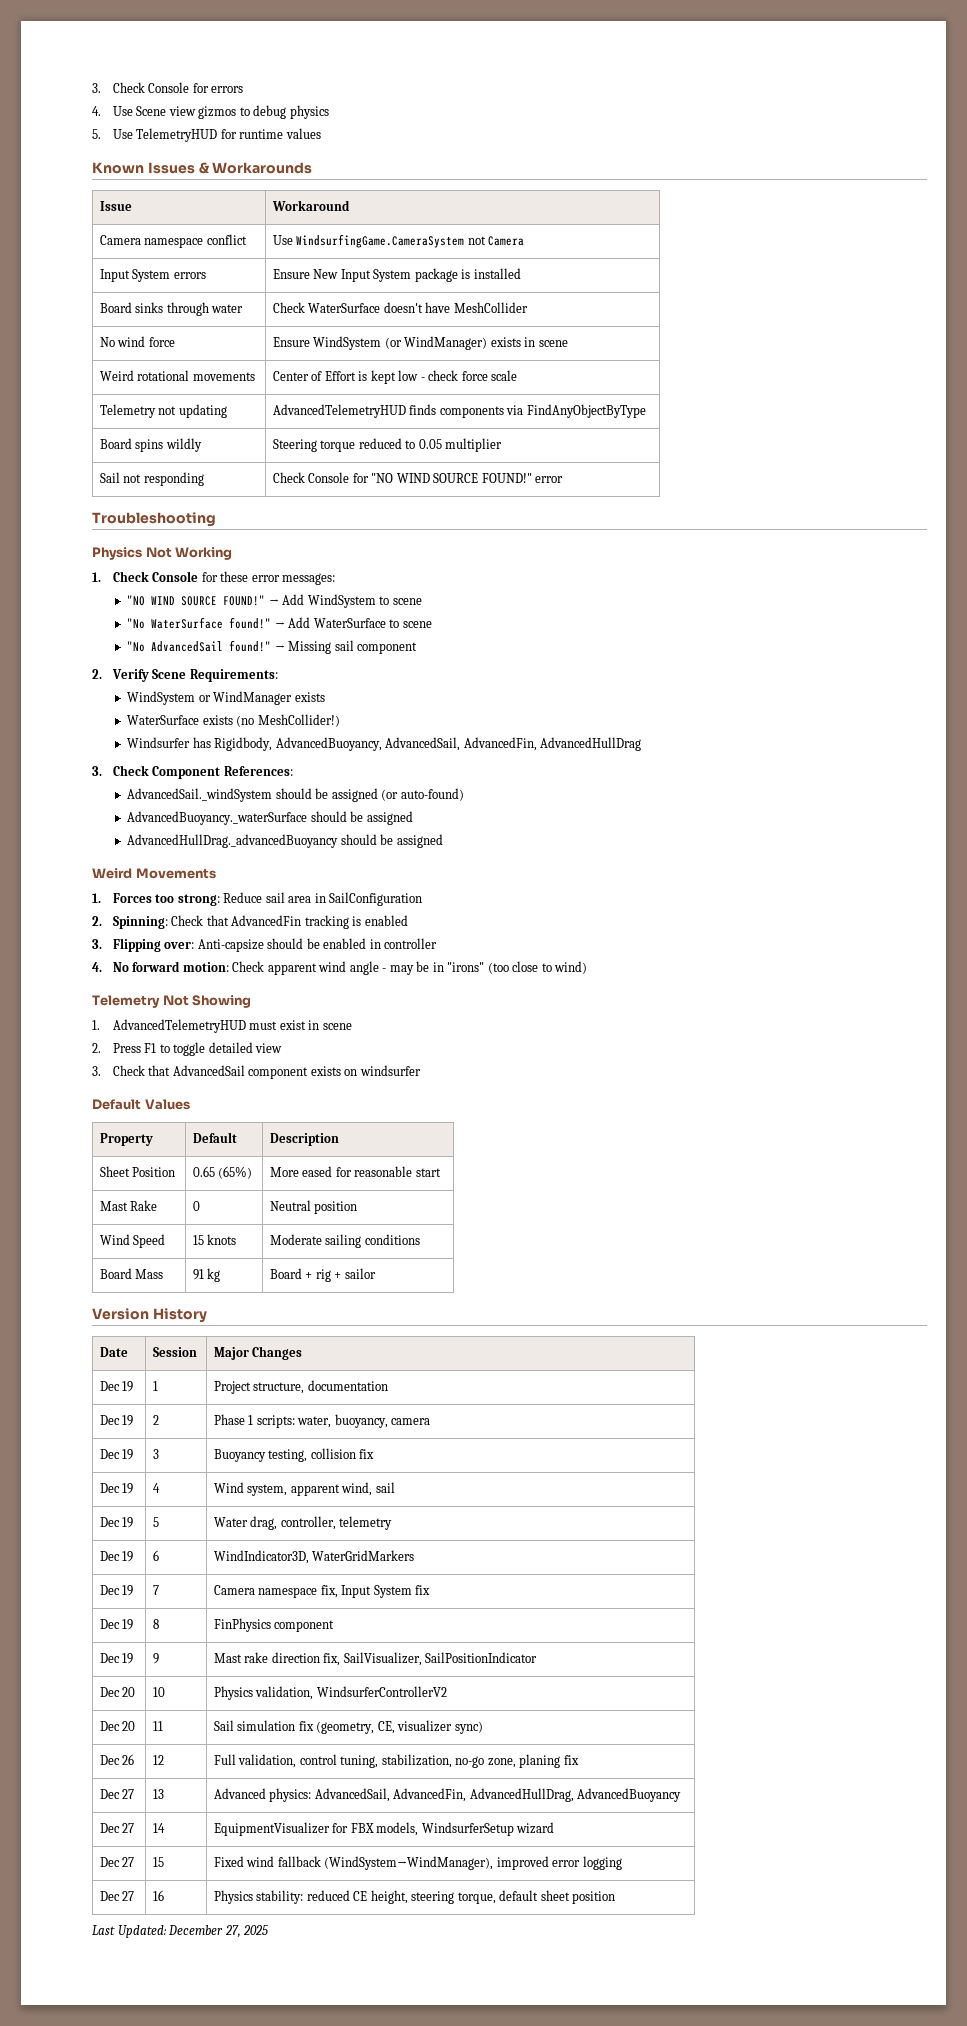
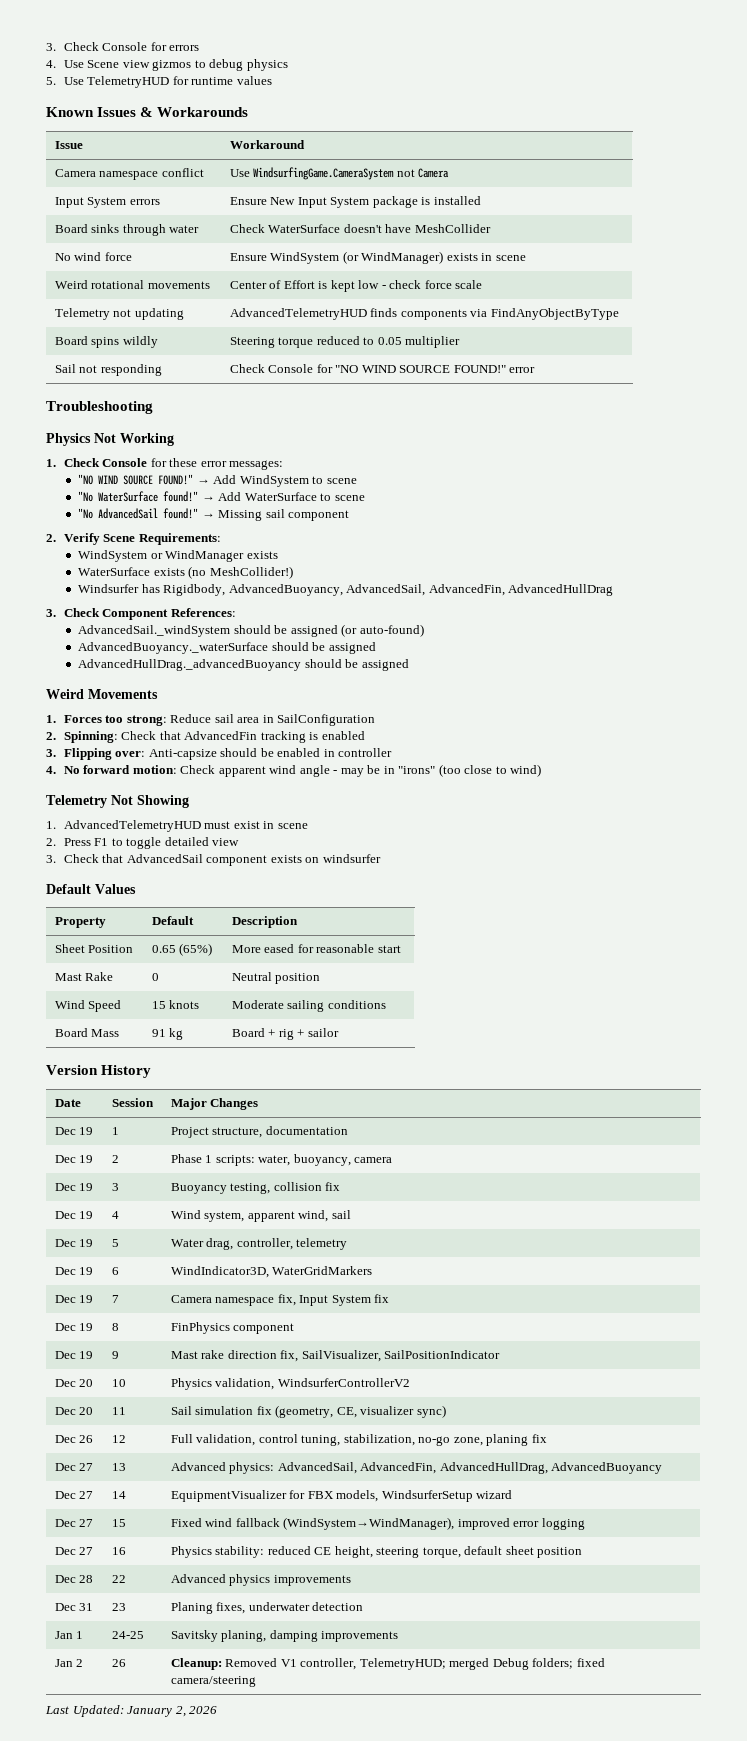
(616, 1897) none -> [54,1575,94,1583] [111,1575,126,1583] [170,1574,351,1586] [54,1603,94,1611] [111,1603,126,1611] [170,1602,364,1614] [54,1631,84,1639] [111,1631,144,1639] [170,1630,399,1642] [54,1659,84,1667] [111,1659,126,1667] [170,1658,605,1670] [170,1676,256,1687] // Dec 28 | 22 | Advanced physics improvements // Dec 31 | 23 | Planing fixes, underwater detection // Jan 1 | 24-25 | Savitsky planing, damping improvements // Jan 2 | 26 | Cleanup: Removed V1 controller, TelemetryHUD; merged Debug folders; fixed camera/steering
[168,1925,269,1938] December 27, 2025 -> [127,1706,218,1717] January 2, 2026

